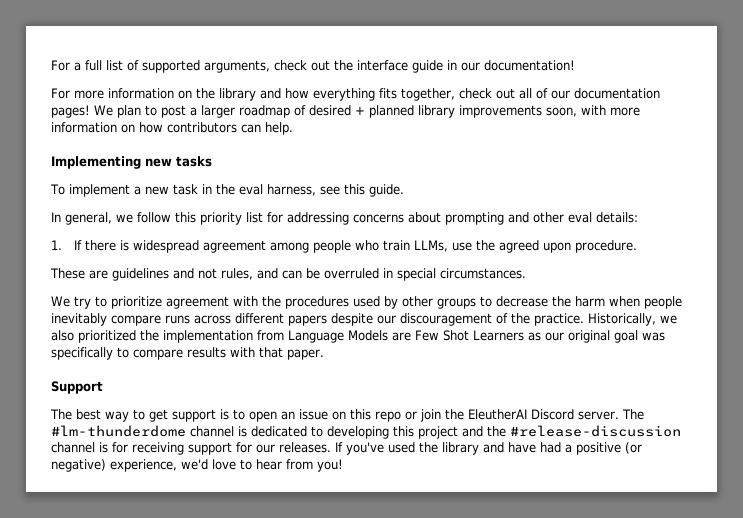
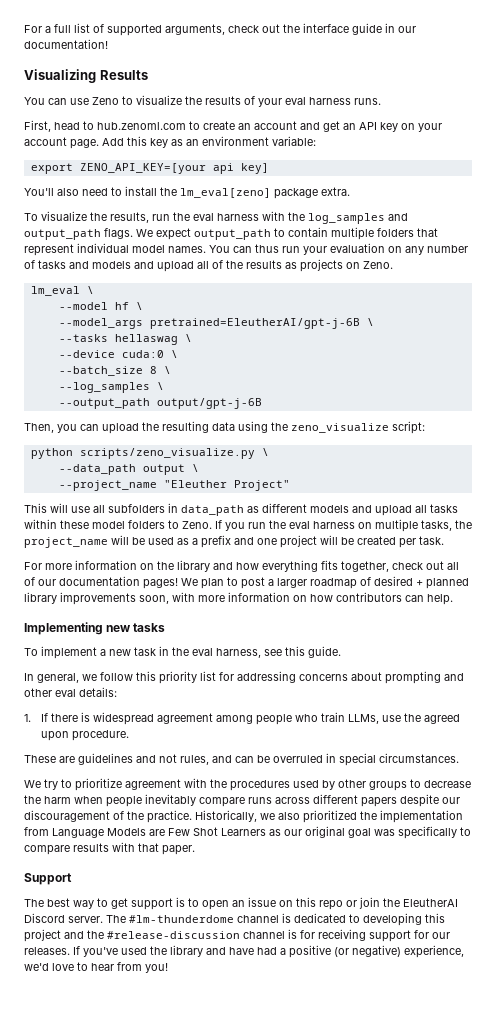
(575, 65) none -> [24,69,148,83] [24,95,381,107] [24,120,442,132] [24,136,316,149] [30,163,269,174] [24,186,350,199] [24,211,408,224] [24,227,438,240] [24,243,468,256] [24,259,393,272] [30,286,94,296] [58,302,143,310] [58,318,374,329] [58,334,192,345] [58,350,178,358] [58,366,171,376] [58,382,164,393] [58,398,262,409] [24,421,425,434] [30,448,269,459] [58,464,199,475] [58,480,290,491] [24,503,458,516] [24,519,472,532] [24,535,444,548] // Visualizing Results // You can use Zeno to visualize the results of your eval harness runs. // First, head to hub.zenoml.com to create an account and get an API key on your account page. Add this key as an environment variable: // export ZENO_API_KEY=[your api key] // You'll also need to install the lm_eval[zeno] package extra. // To visualize the results, run the eval harness with the log_samples and output_path flags. We expect output_path to contain multiple folders that represent individual model names. You can thus run your evaluation on any number of tasks and models and upload all of the results as projects on Zeno. // lm_eval \ // --model hf \ // --model_args pretrained=EleutherAI/gpt-j-6B \ // --tasks hellaswag \ // --device cuda:0 \ // --batch_size 8 \ // --log_samples \ // --output_path output/gpt-j-6B // Then, you can upload the resulting data using the zeno_visualize script: // python scripts/zeno_visualize.py \ // --data_path output \ // --project_name "Eleuther Project" // This will use all subfolders in data_path as different models and upload all tasks within these model folders to Zeno. If you run the eval harness on multiple tasks, the project_name will be used as a prefix and one project will be created per task.

